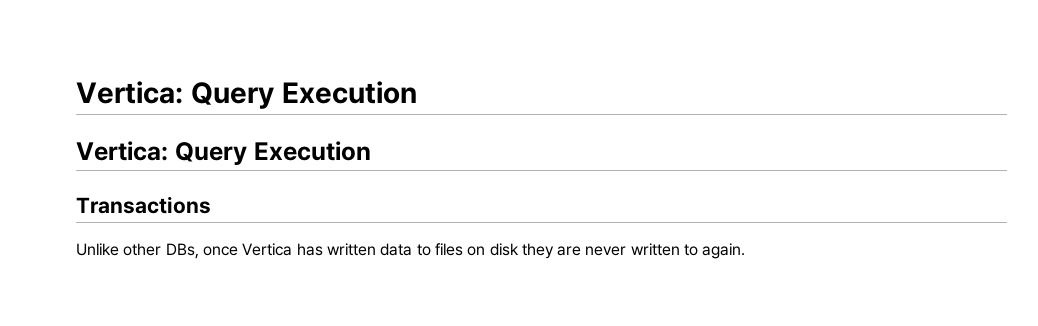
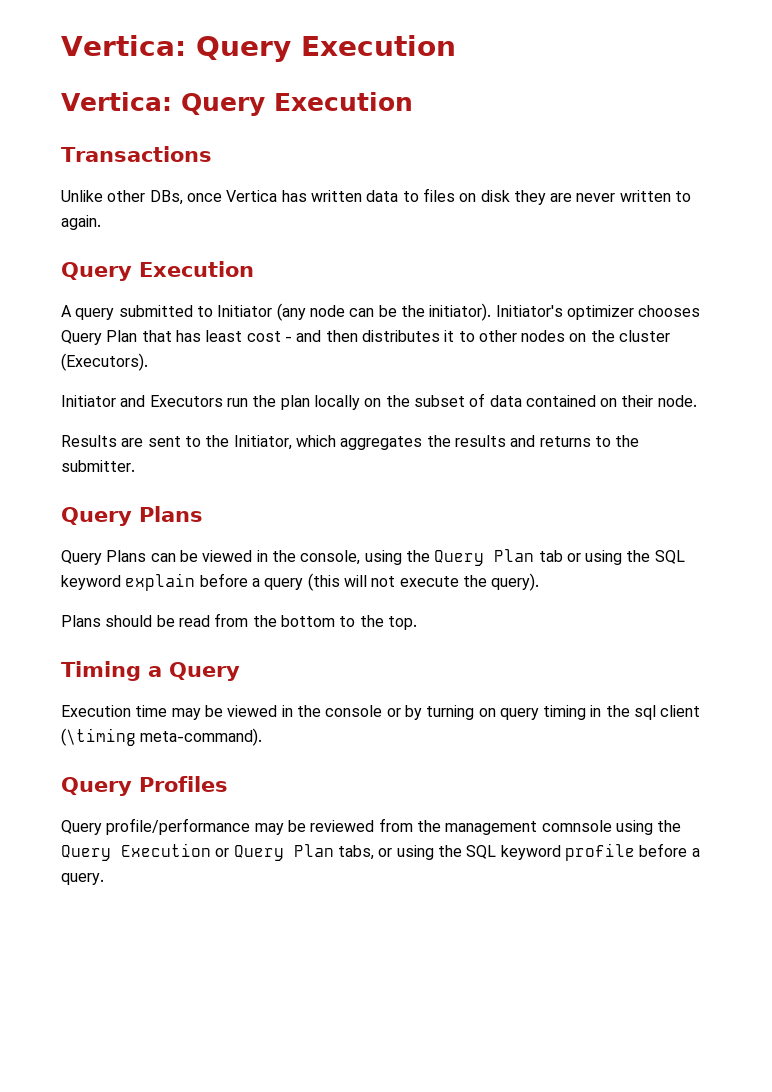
(746, 251) none -> [61,261,254,281] [61,303,701,321] [61,330,671,345] [61,353,148,371] [61,393,697,410] [61,435,640,450] [61,460,135,472] [61,506,203,526] [61,549,685,566] [61,573,540,591] [61,613,417,630] [61,661,240,681] [61,705,701,720] [61,728,263,746] [61,776,228,796] [61,818,682,835] [61,843,700,861] [61,873,104,885] // Query Execution // A query submitted to Initiator (any node can be the initiator). Initiator's optimizer chooses Query Plan that has least cost - and then distributes it to other nodes on the cluster (Executors). // Initiator and Executors run the plan locally on the subset of data contained on their node. // Results are sent to the Initiator, which aggregates the results and returns to the submitter. // Query Plans // Query Plans can be viewed in the console, using the Query Plan tab or using the SQL keyword explain before a query (this will not execute the query). // Plans should be read from the bottom to the top. // Timing a Query // Execution time may be viewed in the console or by turning on query timing in the sql client (\timing meta-command). // Query Profiles // Query profile/performance may be reviewed from the management comnsole using the Query Execution or Query Plan tabs, or using the SQL keyword profile before a query.

